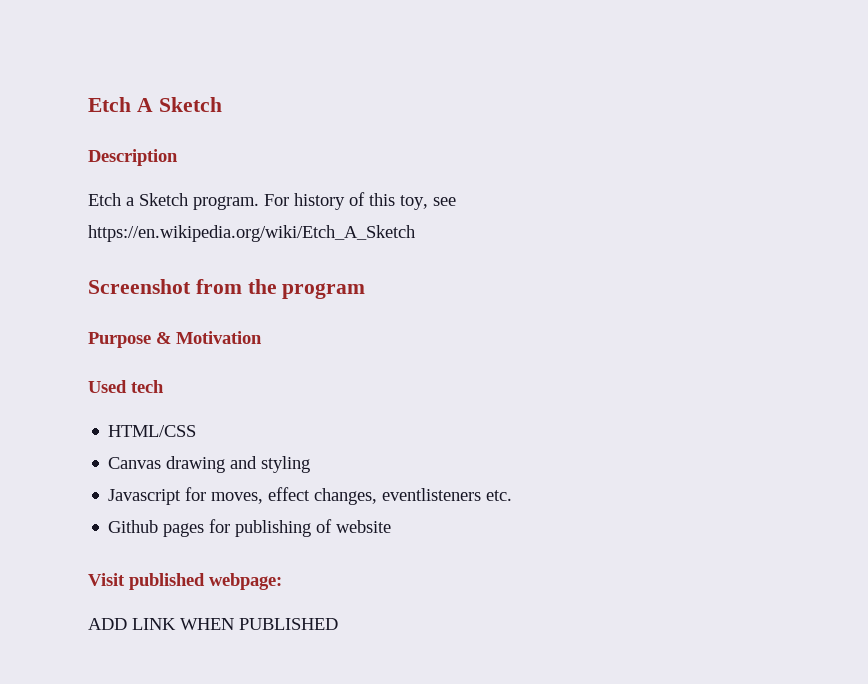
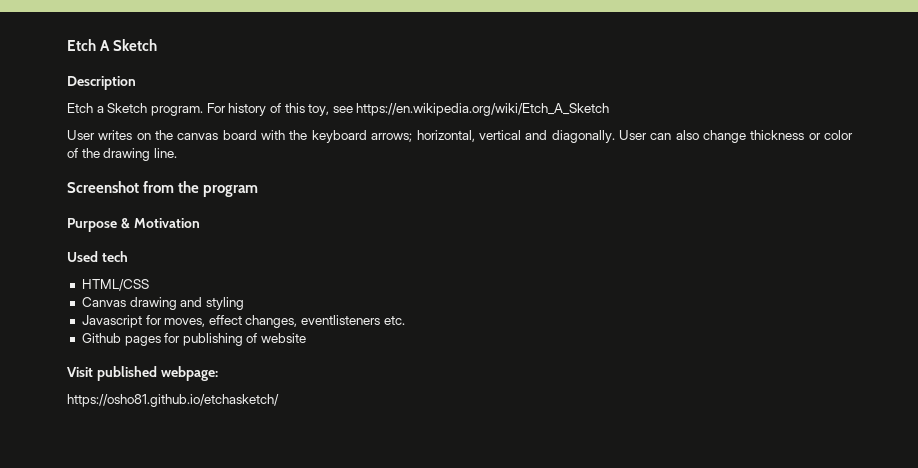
(415, 233) none -> [67,130,854,143] [67,148,177,161] // User writes on the canvas board with the keyboard arrows; horizontal, vertical and diagonally. User can also change thickness or color of the drawing line.
[88,618,338,630] ADD LINK WHEN PUBLISHED -> [67,394,279,407] https://osho81.github.io/etchasketch/

